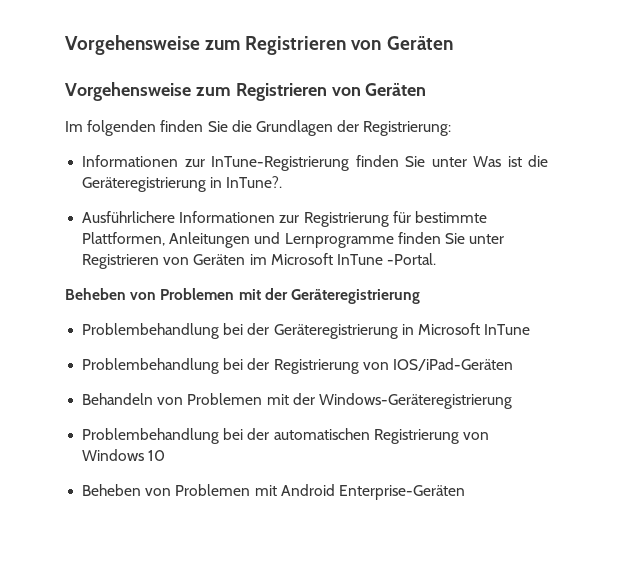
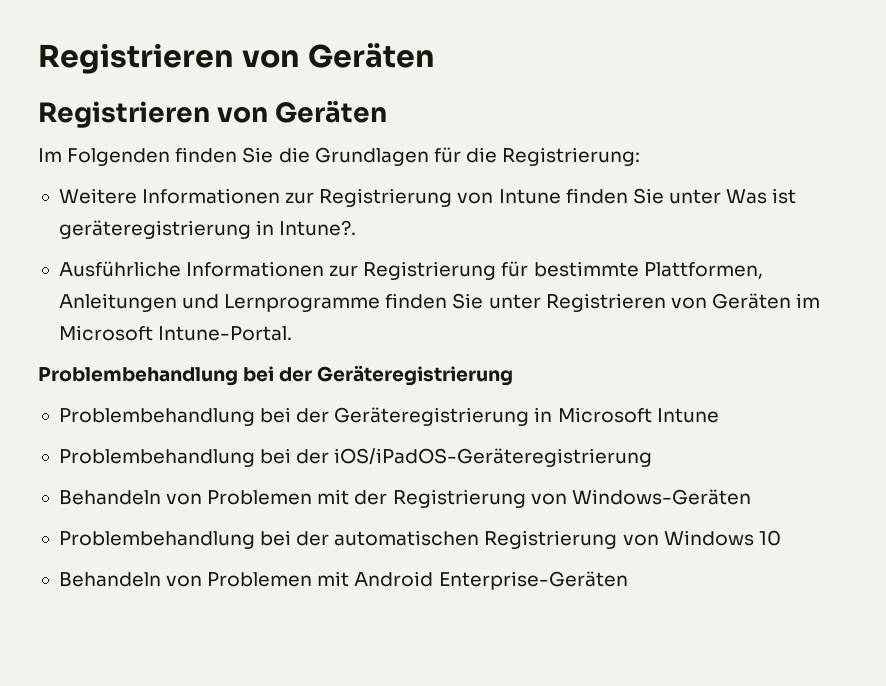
[65,35,453,55] [65,82,231,101] Vorgehensweise zum Registrieren von Geräten // Vorgehensweise zum -> [38,43,436,74] Registrieren von Geräten //
[87,120,157,136] folgenden -> [67,148,171,166] Folgenden
[337,120,360,132] der -> [433,147,497,163] für die
[82,155,350,171] Informationen zur InTune-Registrierung -> [58,188,561,207] Weitere Informationen zur Registrierung von Intune
[527,155,548,167] [82,176,283,192] [82,211,176,223] die Geräteregistrierung in InTune?. // Ausführlichere -> [58,220,357,239] [58,261,181,277] geräteregistrierung in Intune?. // Ausführliche
[336,253,437,265] [65,288,261,300] InTune -Portal. // Beheben von Problemen mit -> [158,326,293,341] [38,366,275,386] Intune-Portal. // Problembehandlung bei
[484,324,531,335] [82,358,513,374] InTune // Problembehandlung bei der Registrierung von IOS/iPad-Geräten -> [656,408,719,423] [58,448,653,467] Intune // Problembehandlung bei der iOS/iPadOS-Geräteregistrierung
[318,393,512,409] Windows-Geräteregistrierung -> [392,489,751,508] Registrierung von Windows-Geräten
[82,484,142,496] Beheben -> [58,572,161,587] Behandeln

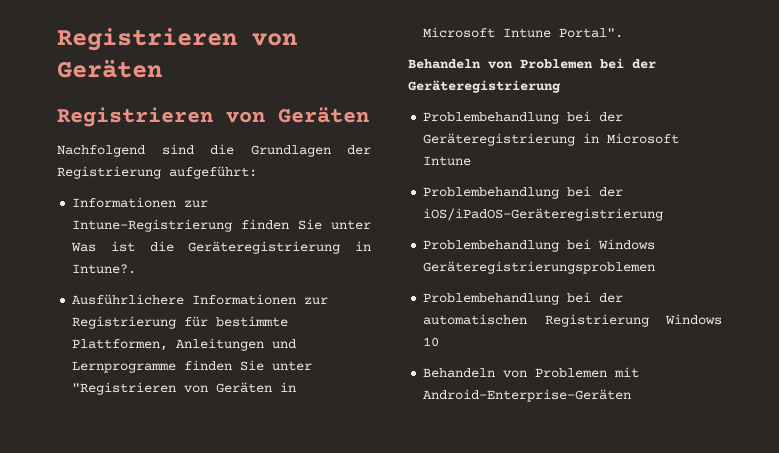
[38,147,641,166] [58,188,561,207] Im Folgenden finden Sie die Grundlagen für die Registrierung: // Weitere Informationen zur Registrierung von Intune -> [57,144,371,157] [57,166,257,179] [72,197,209,208] [72,219,233,232] Nachfolgend sind die Grundlagen der Registrierung aufgeführt: // Informationen zur Intune-Registrierung
[58,220,251,239] geräteregistrierung -> [149,241,341,254] die Geräteregistrierung
[58,261,181,277] Ausführliche -> [72,294,185,305] Ausführlichere
[545,293,821,312] [58,325,293,341] [38,367,238,386] Registrieren von Geräten im Microsoft Intune-Portal. // Problembehandlung -> [72,382,297,395] [423,27,624,38] [408,59,593,69] "Registrieren von Geräten in Microsoft Intune Portal". // Behandeln von Problemen
[58,489,751,508] Behandeln von Problemen mit der Registrierung von Windows-Geräten -> [423,239,656,252] [423,261,656,274] Problembehandlung bei Windows Geräteregistrierungsproblemen
[622,534,659,546] von -> (649, 320) none
[354,571,628,590] Android Enterprise-Geräten -> [423,389,632,402] Android-Enterprise-Geräten

